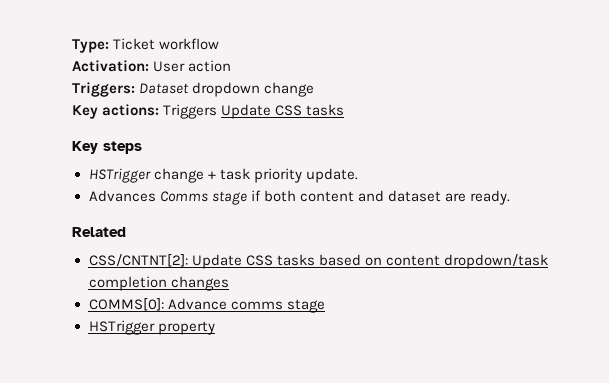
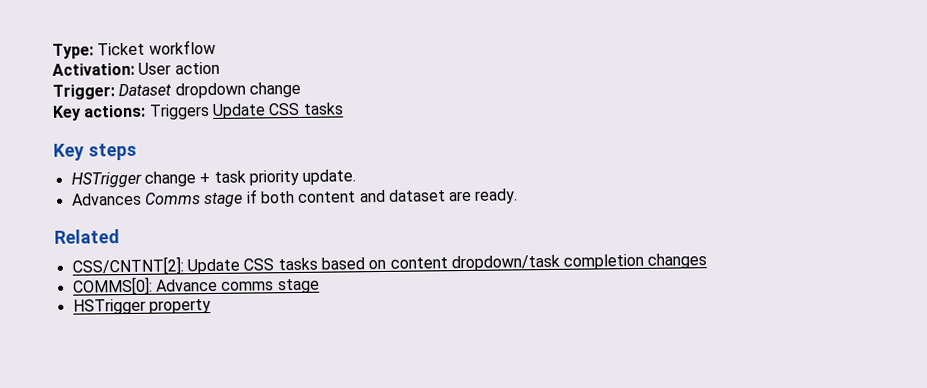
[72,82,135,97] Triggers: -> [52,84,115,100] Trigger:

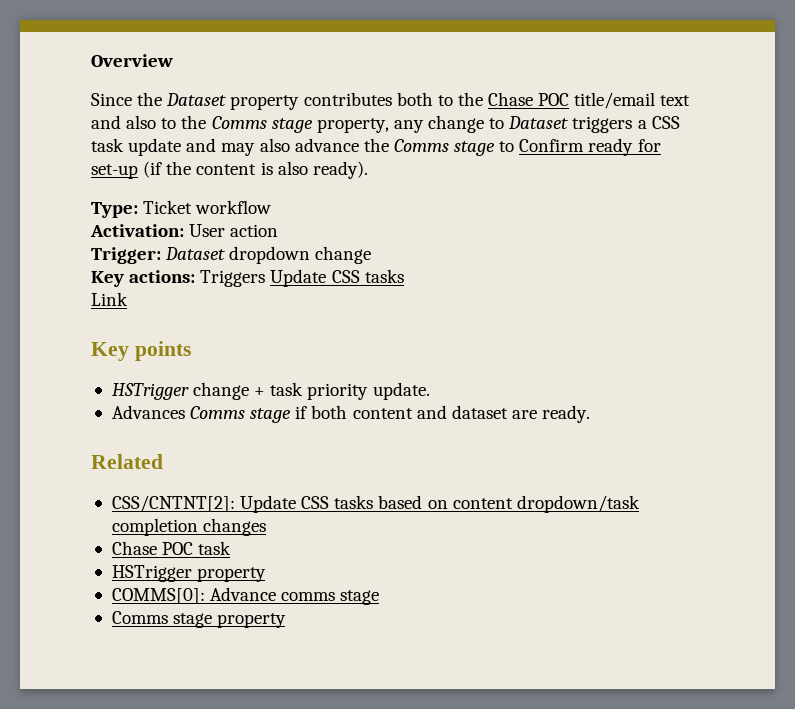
(52, 51) none -> [91,54,173,67] [91,92,691,110] [91,115,680,133] [91,138,661,156] [91,161,368,179] Overview // Since the Dataset property contributes both to the Chase POC title/email text and also to the Comms stage property, any change to Dataset triggers a CSS task update and may also advance the Comms stage to Confirm ready for set-up (if the content is also ready). //
[53,142,137,161] // Key steps -> [91,292,128,306] [91,341,191,361] // Link // Key points
(708, 261) none -> [111,541,232,555] [111,565,267,582] // Chase POC task // HSTrigger property
[72,298,146,315] HSTrigger -> [111,611,213,628] Comms stage

